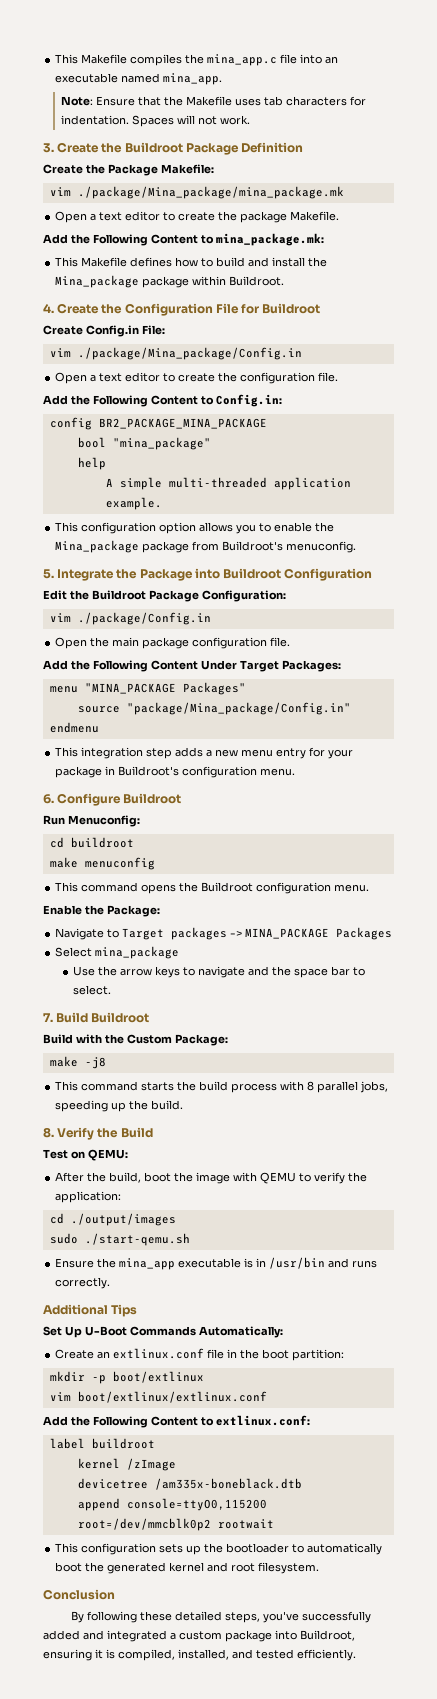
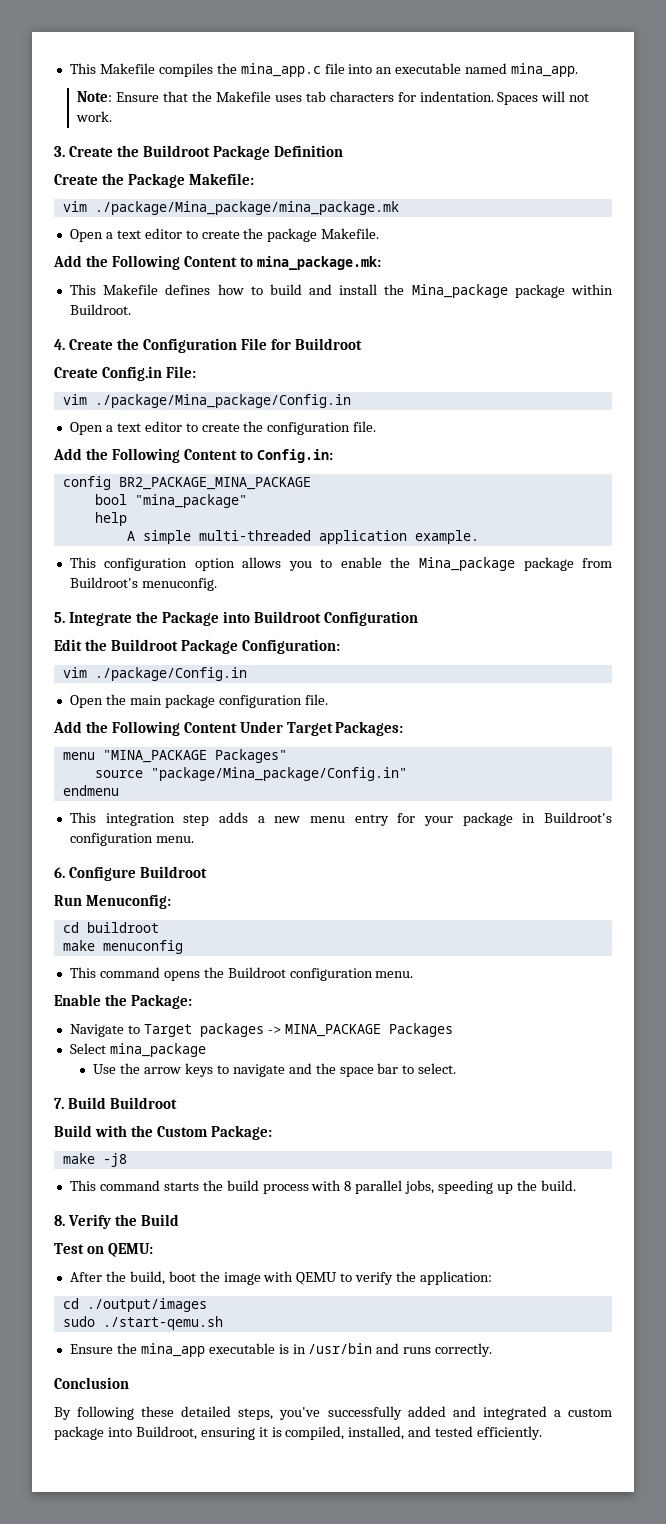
[43,1304,138,1317] [43,1326,283,1338] [55,1348,345,1361] [49,1371,204,1384] [49,1391,267,1403] [43,1415,310,1428] [49,1438,155,1449] [77,1458,176,1471] [77,1478,302,1490] [77,1498,267,1511] [77,1518,274,1531] [55,1543,383,1555] [55,1562,320,1574] // Additional Tips // Set Up U-Boot Commands Automatically: // Create an extlinux.conf file in the boot partition: // mkdir -p boot/extlinux // vim boot/extlinux/extlinux.conf // Add the Following Content to extlinux.conf: // label buildroot // kernel /zImage // devicetree /am335x-boneblack.dtb // append console=ttyO0,115200 root=/dev/mmcblk0p2 rootwait // This configuration sets up the bootloader to automatically boot the generated kernel and root filesystem. -> (493, 1350) none

